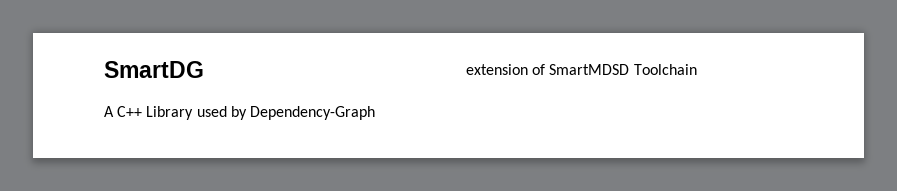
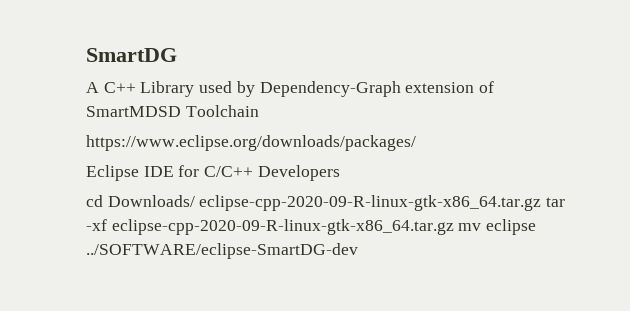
(697, 69) none -> [86,135,416,151] [86,165,340,181] [86,195,566,211] [86,219,537,235] [86,243,358,259] // https://www.eclipse.org/downloads/packages/ // Eclipse IDE for C/C++ Developers // cd Downloads/ eclipse-cpp-2020-09-R-linux-gtk-x86_64.tar.gz tar -xf eclipse-cpp-2020-09-R-linux-gtk-x86_64.tar.gz mv eclipse ../SOFTWARE/eclipse-SmartDG-dev

